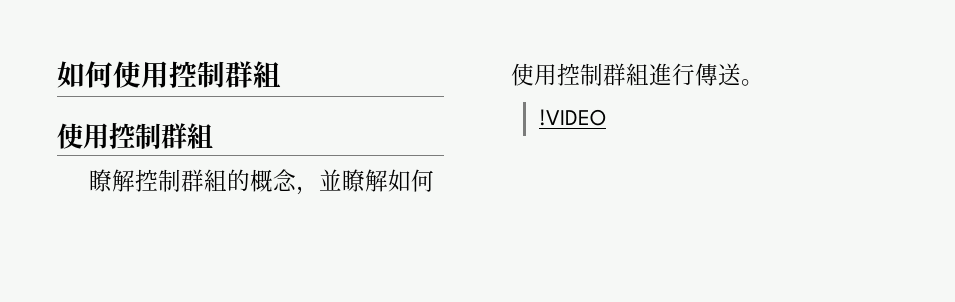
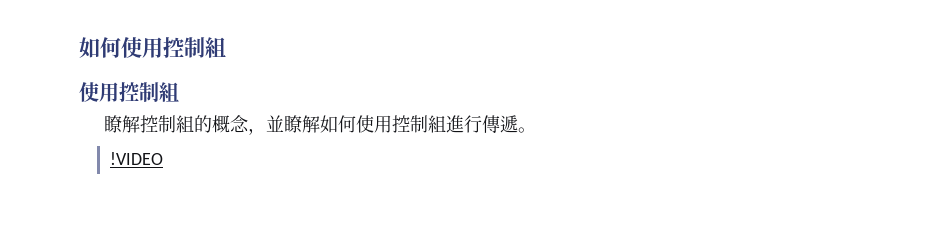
[57,61,253,88] 如何使用控制群 -> [79,37,205,58] 如何使用控制
[161,123,187,149] 群 -> (159, 92) none
[181,169,205,192] 群 -> (177, 124) none
[603,63,626,86] 群 -> (429, 124) none
[718,63,741,86] 送 -> [500,115,519,133] 遞

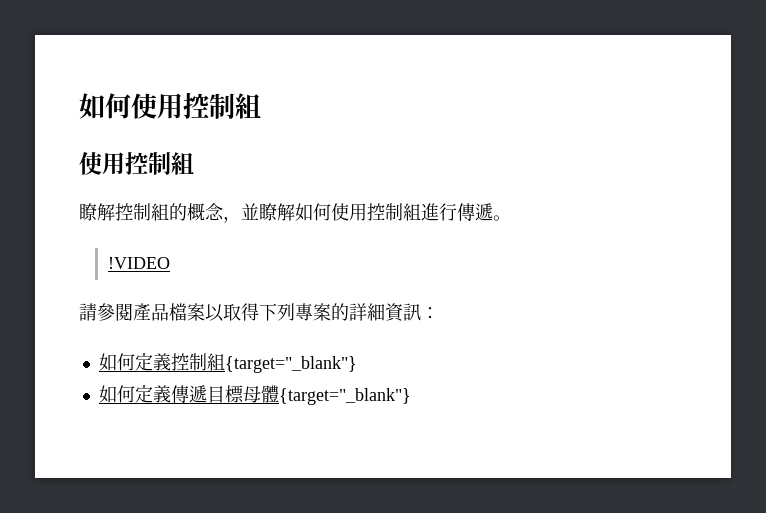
(163, 158) none -> [79,303,439,322] [98,352,357,373] [98,384,411,405] // 請參閱產品檔案以取得下列專案的詳細資訊： // 如何定義控制組{target="_blank"} // 如何定義傳遞目標母體{target="_blank"}

